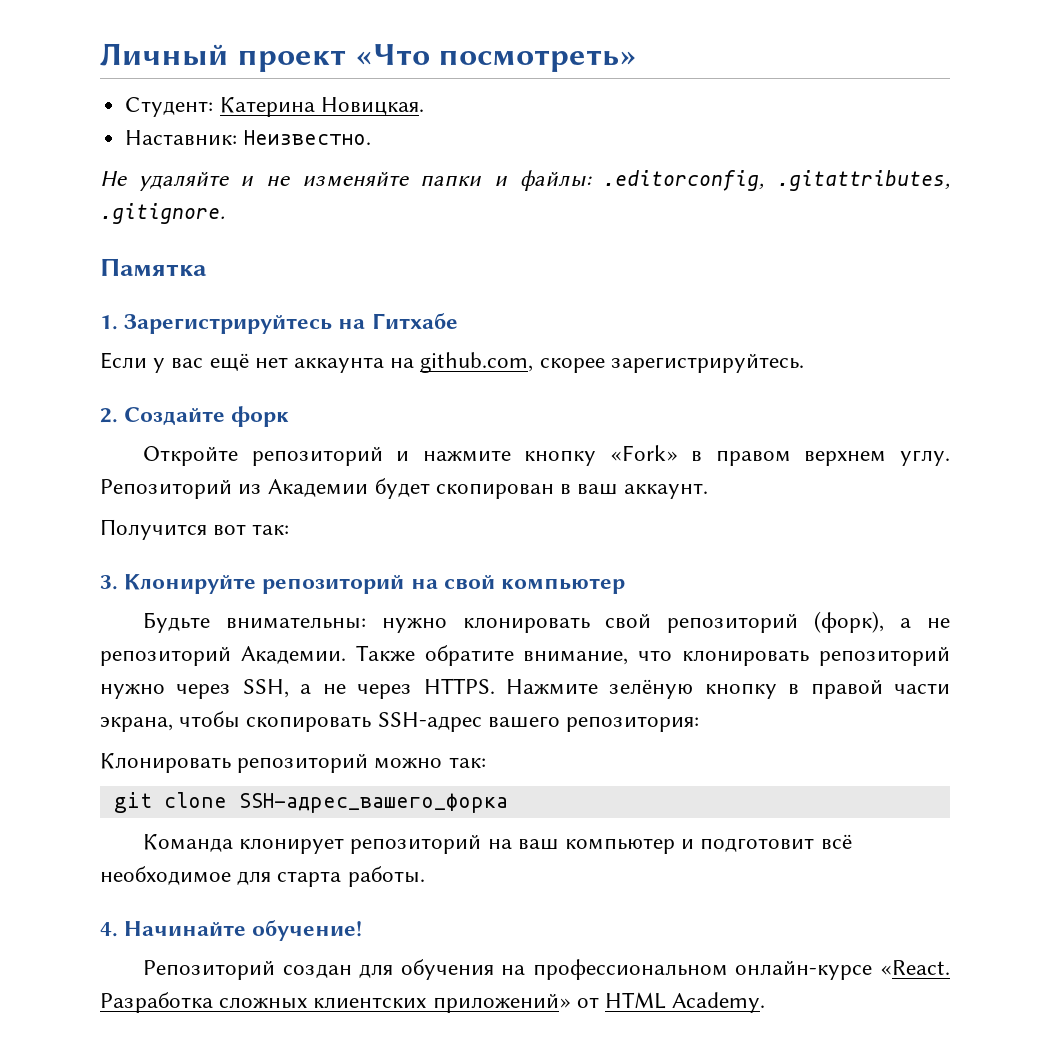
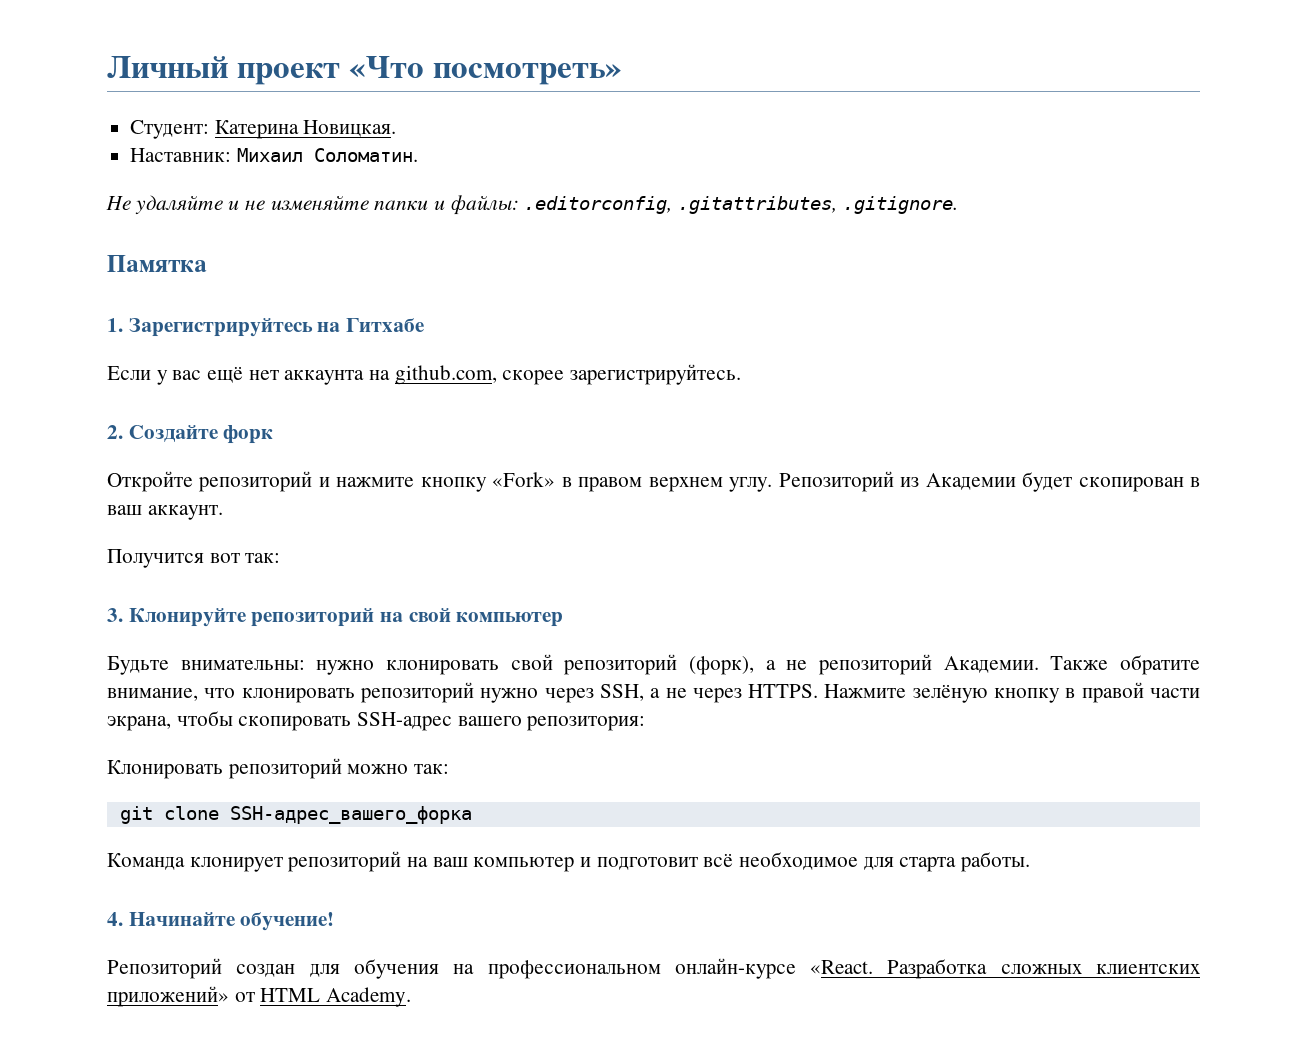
[243,130,371,145] Неизвестно. -> [236,148,418,162] Михаил Соломатин.

